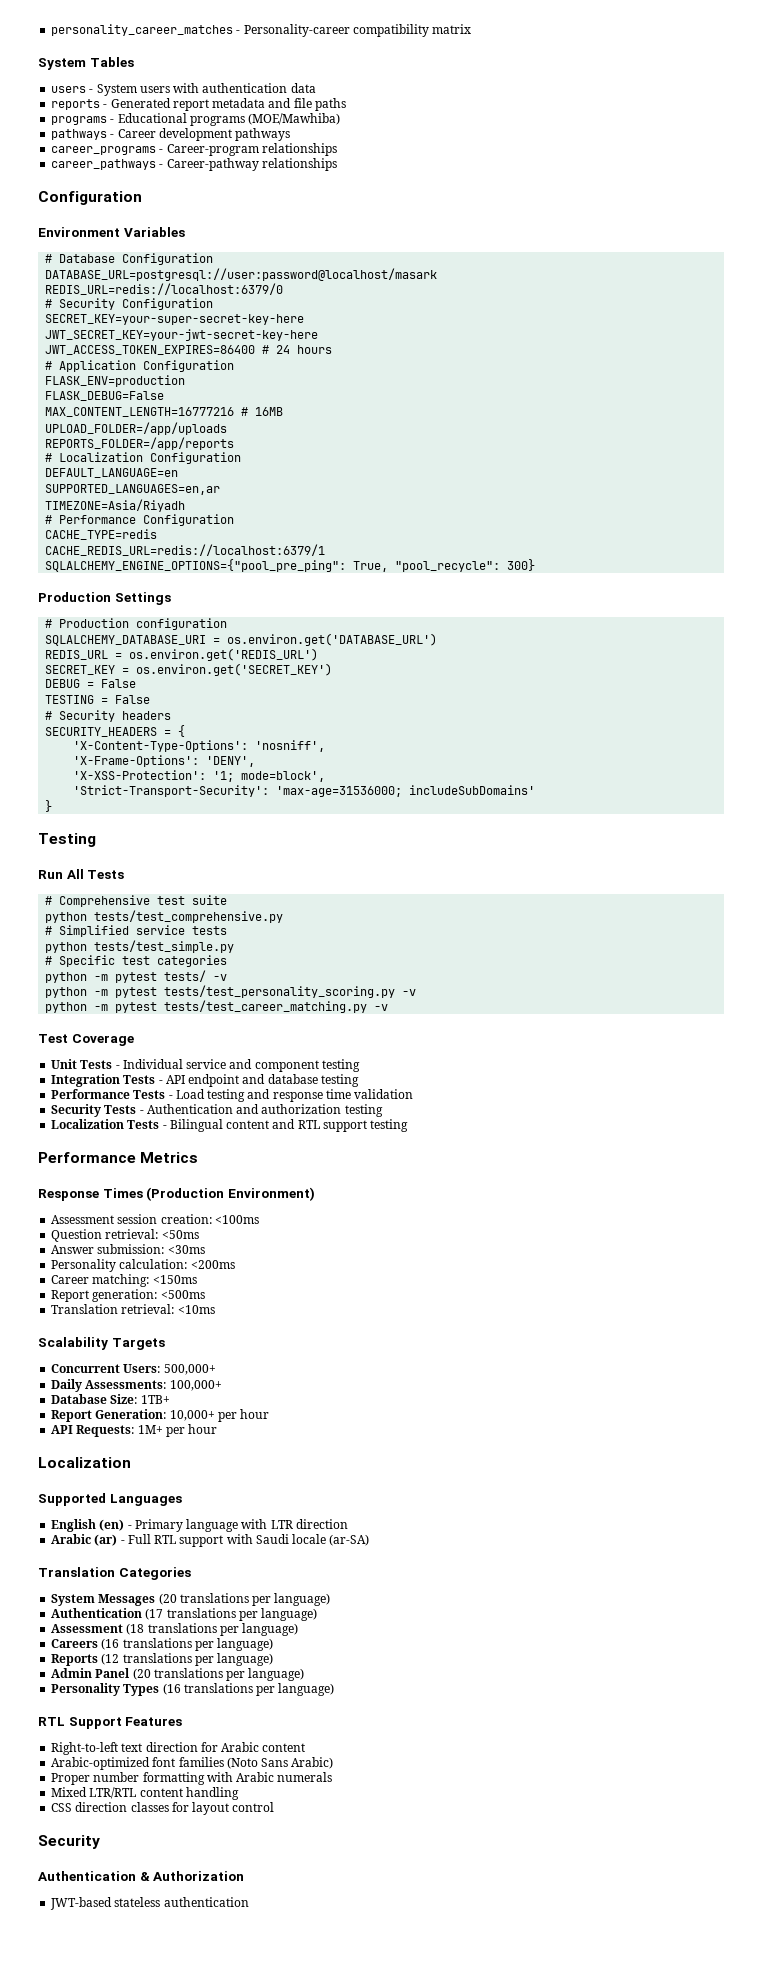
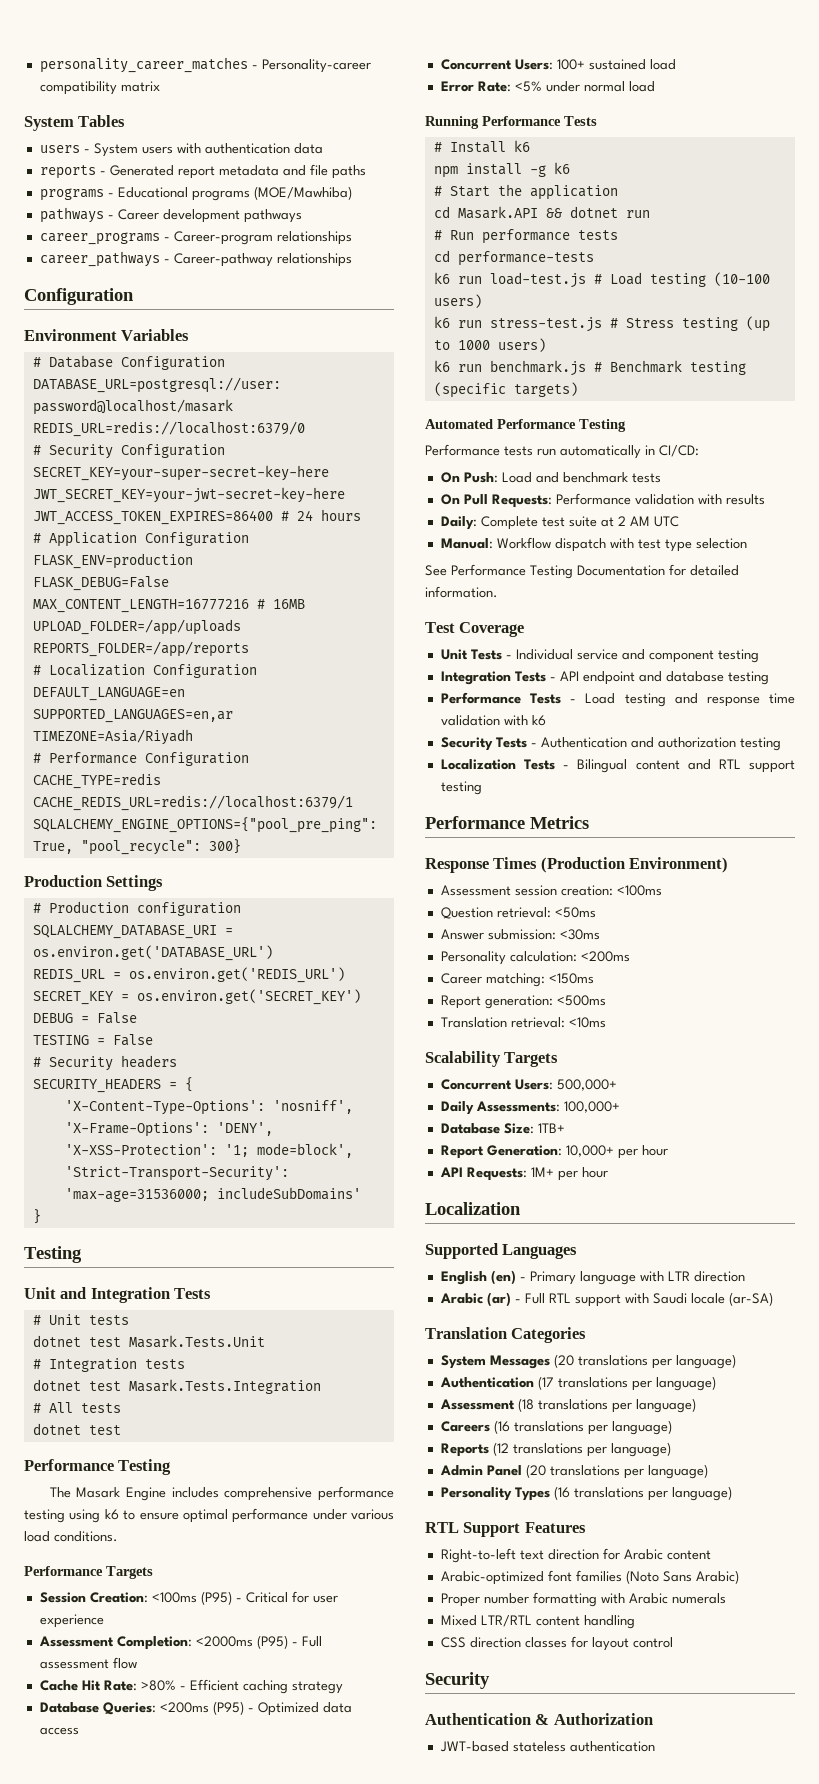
[38,869,125,879] [45,895,228,907] [45,910,284,923] [45,925,228,937] [45,940,235,953] [45,955,228,967] [45,970,228,983] [45,985,417,998] [45,1000,389,1013] Run All Tests // # Comprehensive test suite // python tests/test_comprehensive.py // # Simplified service tests // python tests/test_simple.py // # Specific test categories // python -m pytest tests/ -v // python -m pytest tests/test_personality_scoring.py -v // python -m pytest tests/test_career_matching.py -v -> [24,1287,212,1303] [32,1314,129,1325] [32,1335,265,1348] [32,1358,185,1372] [32,1379,321,1394] [32,1402,121,1413] [32,1423,121,1435] [24,1459,172,1475] [49,1486,394,1501] [24,1508,394,1523] [24,1531,118,1542] [24,1566,153,1579] [39,1591,338,1605] [39,1614,104,1628] [38,1635,322,1650] [39,1657,137,1669] [39,1679,343,1694] [39,1701,352,1716] [39,1727,79,1735] [440,59,676,70] [440,81,655,92] [425,116,597,129] [433,140,530,153] [433,162,570,178] [433,184,618,200] [433,206,650,219] [433,229,618,244] [433,250,594,266] [433,272,770,288] [433,294,482,308] [433,316,770,332] [433,338,546,352] [433,360,746,376] [433,382,578,398] [425,419,626,432] [425,444,699,459] [440,472,661,483] [440,493,765,508] [440,516,679,530] [440,537,747,552] [425,564,739,579] [425,586,498,598] Unit and Integration Tests // # Unit tests // dotnet test Masark.Tests.Unit // # Integration tests // dotnet test Masark.Tests.Integration // # All tests // dotnet test // Performance Testing // The Masark Engine includes comprehensive performance testing using k6 to ensure optimal performance under various load conditions. // Performance Targets // Session Creation: <100ms (P95) - Critical for user experience // Assessment Completion: <2000ms (P95) - Full assessment flow // Cache Hit Rate: >80% - Efficient caching strategy // Database Queries: <200ms (P95) - Optimized data access // Concurrent Users: 100+ sustained load // Error Rate: <5% under normal load // Running Performance Tests // # Install k6 // npm install -g k6 // # Start the application // cd Masark.API && dotnet run // # Run performance tests // cd performance-tests // k6 run load-test.js # Load testing (10-100 users) // k6 run stress-test.js # Stress testing (up to 1000 users) // k6 run benchmark.js # Benchmark testing (specific targets) // Automated Performance Testing // Performance tests run automatically in CI/CD: // On Push: Load and benchmark tests // On Pull Requests: Performance validation with results // Daily: Complete test suite at 2 AM UTC // Manual: Workflow dispatch with test type selection // See Performance Testing Documentation for detailed information.
(414, 1094) none -> [503,715,546,726] with k6

